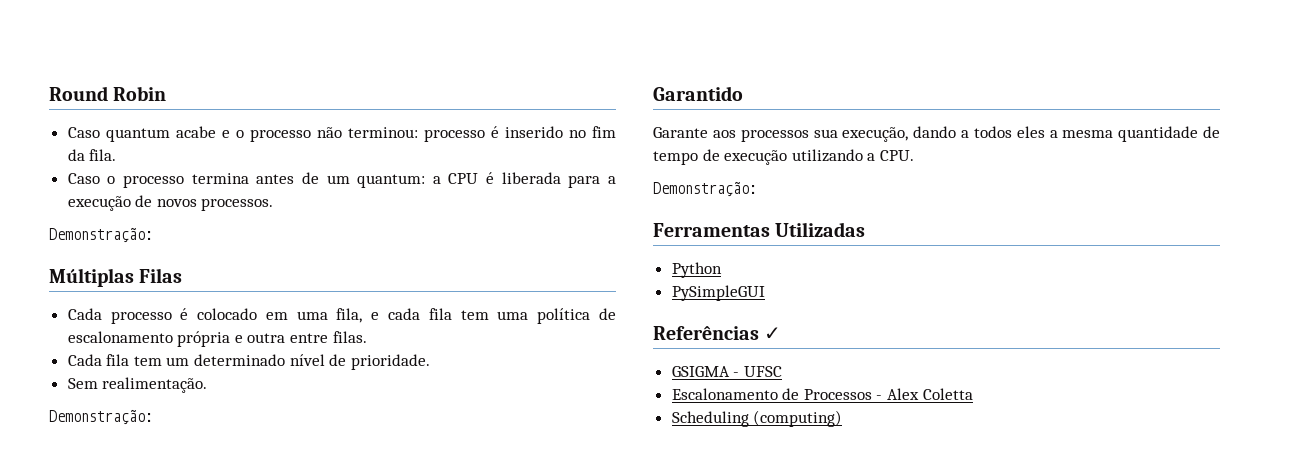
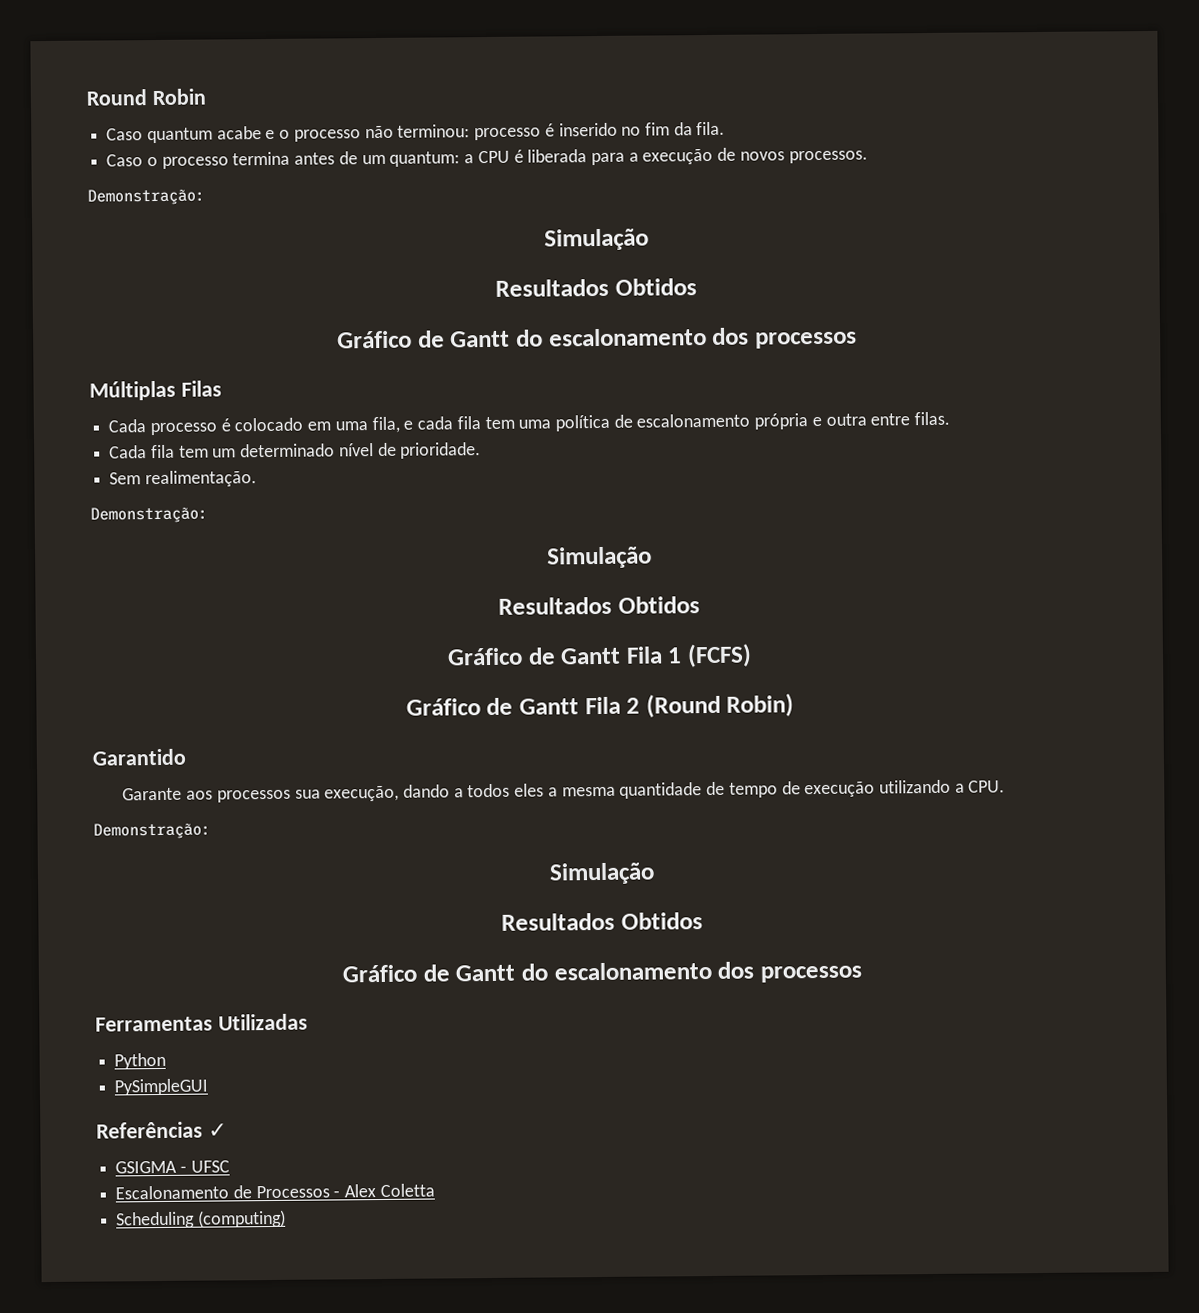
(153, 235) none -> [543,228,649,251] [495,278,697,297] [337,327,857,349] // Simulação // Resultados Obtidos // Gráfico de Gantt do escalonamento dos processos
(153, 417) none -> [546,546,652,569] [498,596,700,615] [446,643,753,668] [405,693,795,718] // Simulação // Resultados Obtidos // Gráfico de Gantt Fila 1 (FCFS) // Gráfico de Gantt Fila 2 (Round Robin)
(757, 189) none -> [548,862,655,885] [501,912,703,931] [342,961,862,983] // Simulação // Resultados Obtidos // Gráfico de Gantt do escalonamento dos processos

